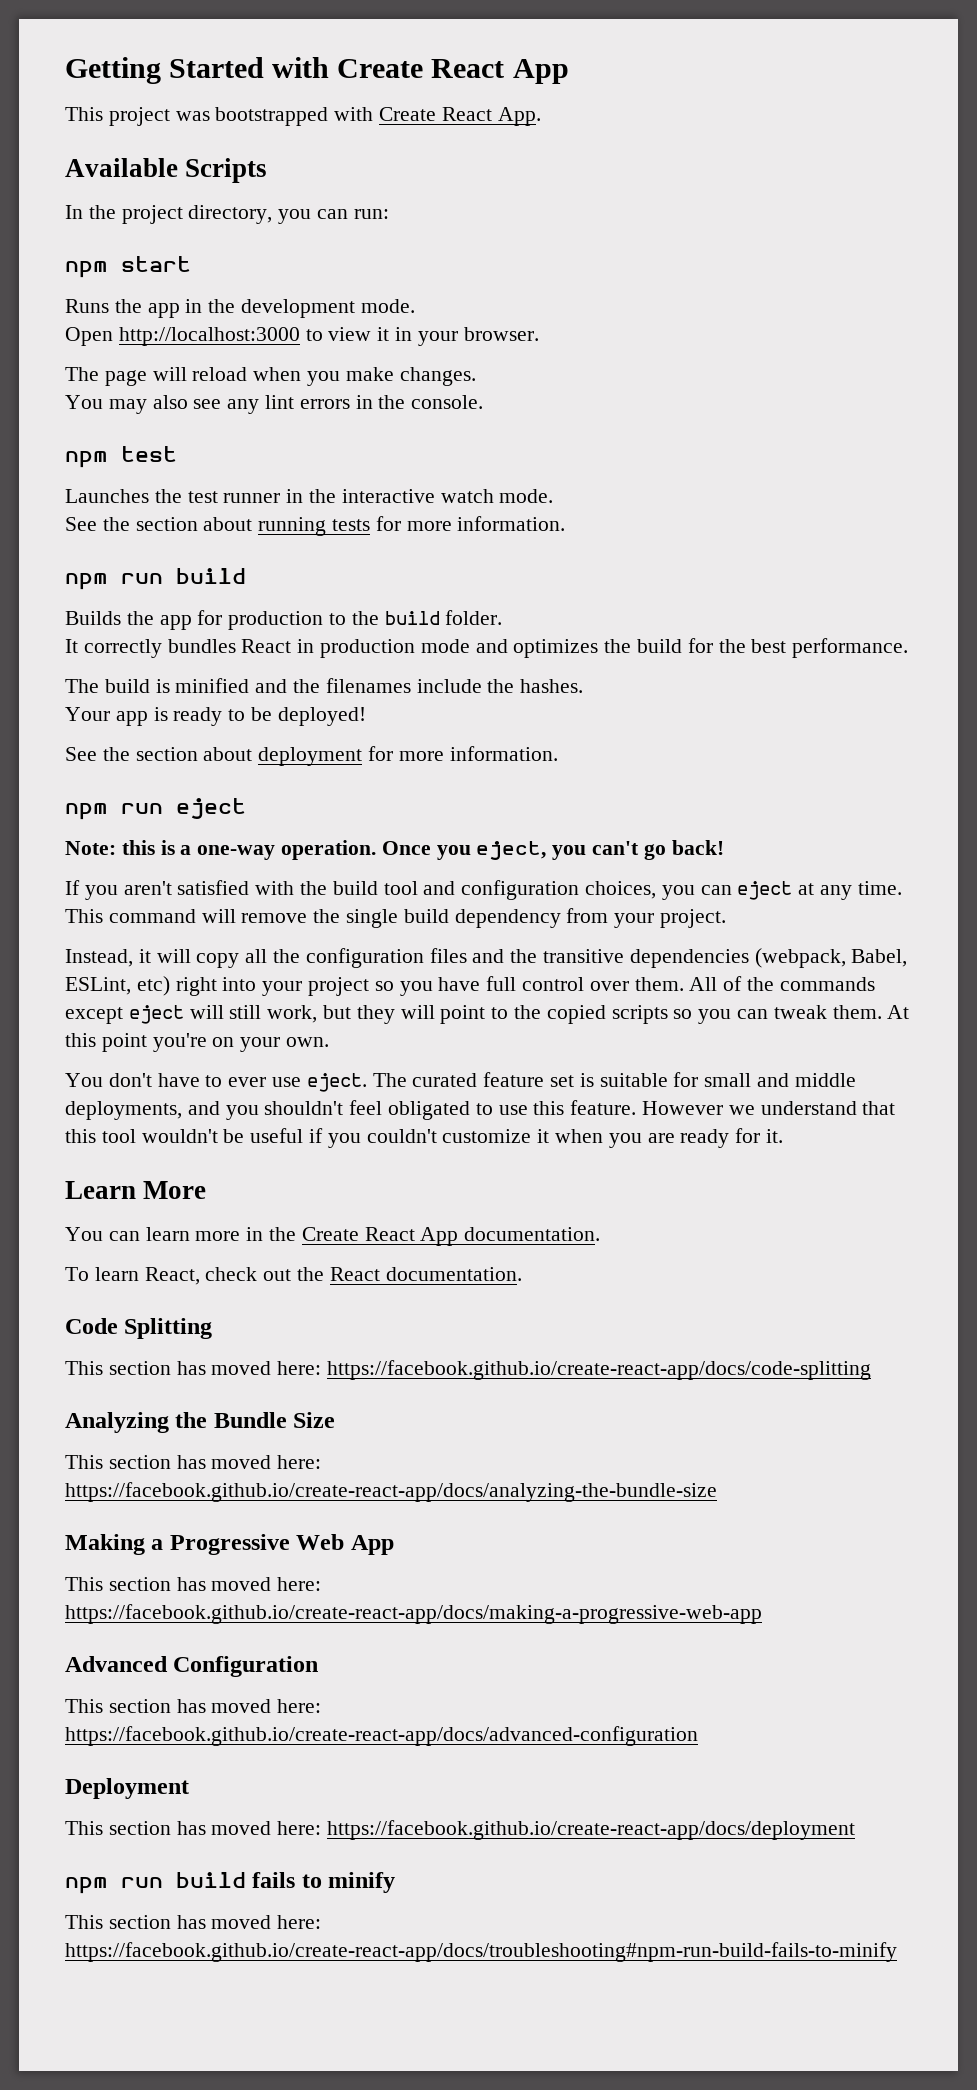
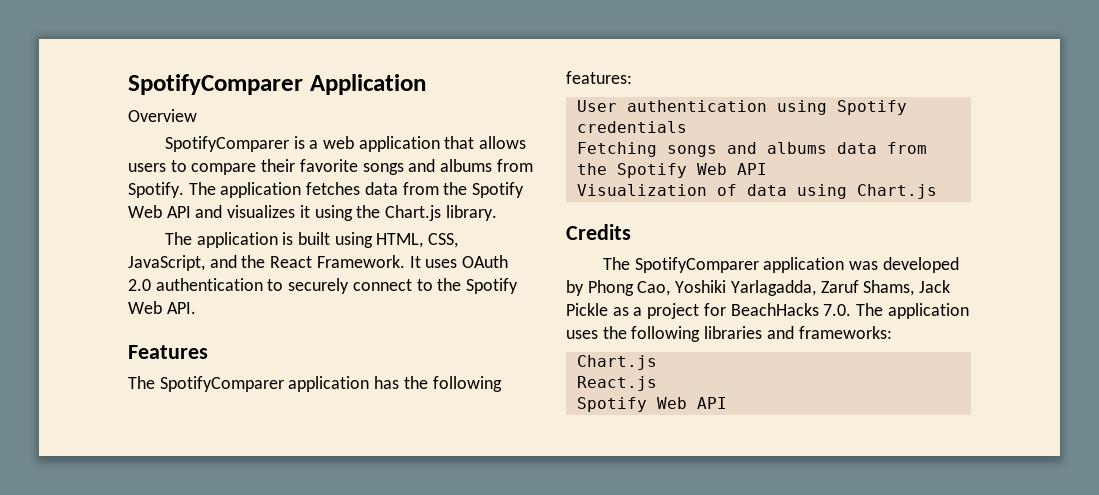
[65,57,569,84] [65,107,541,126] [65,158,268,183] [65,205,389,224] [65,256,191,278] [65,299,415,318] [65,327,539,346] [65,367,476,386] [65,395,484,414] [65,446,177,468] [65,489,554,503] [65,516,566,536] [65,568,246,590] [65,610,503,630] [65,638,909,658] [65,678,584,693] [65,707,366,726] [65,746,558,766] [65,798,246,820] [65,840,724,860] [65,880,902,900] [65,908,727,928] [65,948,908,968] [65,976,875,996] [65,1005,910,1024] [65,1033,330,1052] [65,1072,856,1092] [65,1100,896,1120] [65,1128,784,1148] [65,1181,207,1199] [65,1227,601,1246] [65,1267,522,1285] [65,1318,213,1339] [65,1360,872,1380] [65,1412,336,1433] [65,1455,322,1469] [65,1482,717,1502] [65,1534,394,1555] [65,1577,322,1591] [65,1604,762,1624] [65,1656,319,1677] [65,1699,322,1713] [65,1726,698,1746] [65,1778,189,1799] [65,1820,856,1840] [65,1872,396,1894] [65,1915,322,1929] [65,1942,897,1962] Getting Started with Create React App // This project was bootstrapped with Create React App. // Available Scripts // In the project directory, you can run: // npm start // Runs the app in the development mode. // Open http://localhost:3000 to view it in your browser. // The page will reload when you make changes. // You may also see any lint errors in the console. // npm test // Launches the test runner in the interactive watch mode. // See the section about running tests for more information. // npm run build // Builds the app for production to the build folder. // It correctly bundles React in production mode and optimizes the build for the best performance. // The build is minified and the filenames include the hashes. // Your app is ready to be deployed! // See the section about deployment for more information. // npm run eject // Note: this is a one-way operation. Once you eject, you can't go back! // If you aren't satisfied with the build tool and configuration choices, you can eject at any time. This command will remove the single build dependency from your project. // Instead, it will copy all the configuration files and the transitive dependencies (webpack, Babel, ESLint, etc) right into your project so you have full control over them. All of the commands except eject will still work, but they will point to the copied scripts so you can tweak them. At this point you're on your own. // You don't have to ever use eject. The curated feature set is suitable for small and middle deployments, and you shouldn't feel obligated to use this feature. However we understand that this tool wouldn't be useful if you couldn't customize it when you are ready for it. // Learn More // You can learn more in the Create React App documentation. // To learn React, check out the React documentation. // Code Splitting // This section has moved here: https://facebook.github.io/create-react-app/docs/code-splitting // Analyzing the Bundle Size // This section has moved here: https://facebook.github.io/create-react-app/docs/analyzing-the-bundle-size // Making a Progressive Web App // This section has moved here: https://facebook.github.io/create-react-app/docs/making-a-progressive-web-app // Advanced Configuration // This section has moved here: https://facebook.github.io/create-react-app/docs/advanced-configuration // Deployment // This section has moved here: https://facebook.github.io/create-react-app/docs/deployment // npm run build fails to minify // This section has moved here: https://facebook.github.io/create-react-app/docs/troubleshooting#npm-run-build-fails-to-minify -> [128,74,426,95] [128,109,197,122] [164,136,527,152] [128,159,533,175] [128,182,525,198] [128,205,497,221] [164,232,459,248] [128,255,509,271] [128,278,519,294] [128,301,196,314] [128,345,208,359] [128,376,502,392] [566,71,632,84] [576,100,907,115] [576,121,687,133] [576,142,927,157] [576,163,767,178] [576,184,937,199] [566,224,631,240] [602,257,959,273] [566,280,951,296] [566,303,969,319] [566,326,892,342] [576,355,657,370] [576,376,657,391] [576,397,727,412] SpotifyComparer Application // Overview // SpotifyComparer is a web application that allows users to compare their favorite songs and albums from Spotify. The application fetches data from the Spotify Web API and visualizes it using the Chart.js library. // The application is built using HTML, CSS, JavaScript, and the React Framework. It uses OAuth 2.0 authentication to securely connect to the Spotify Web API. // Features // The SpotifyComparer application has the following features: // User authentication using Spotify credentials // Fetching songs and albums data from the Spotify Web API // Visualization of data using Chart.js // Credits // The SpotifyComparer application was developed by Phong Cao, Yoshiki Yarlagadda, Zaruf Shams, Jack Pickle as a project for BeachHacks 7.0. The application uses the following libraries and frameworks: // Chart.js // React.js // Spotify Web API

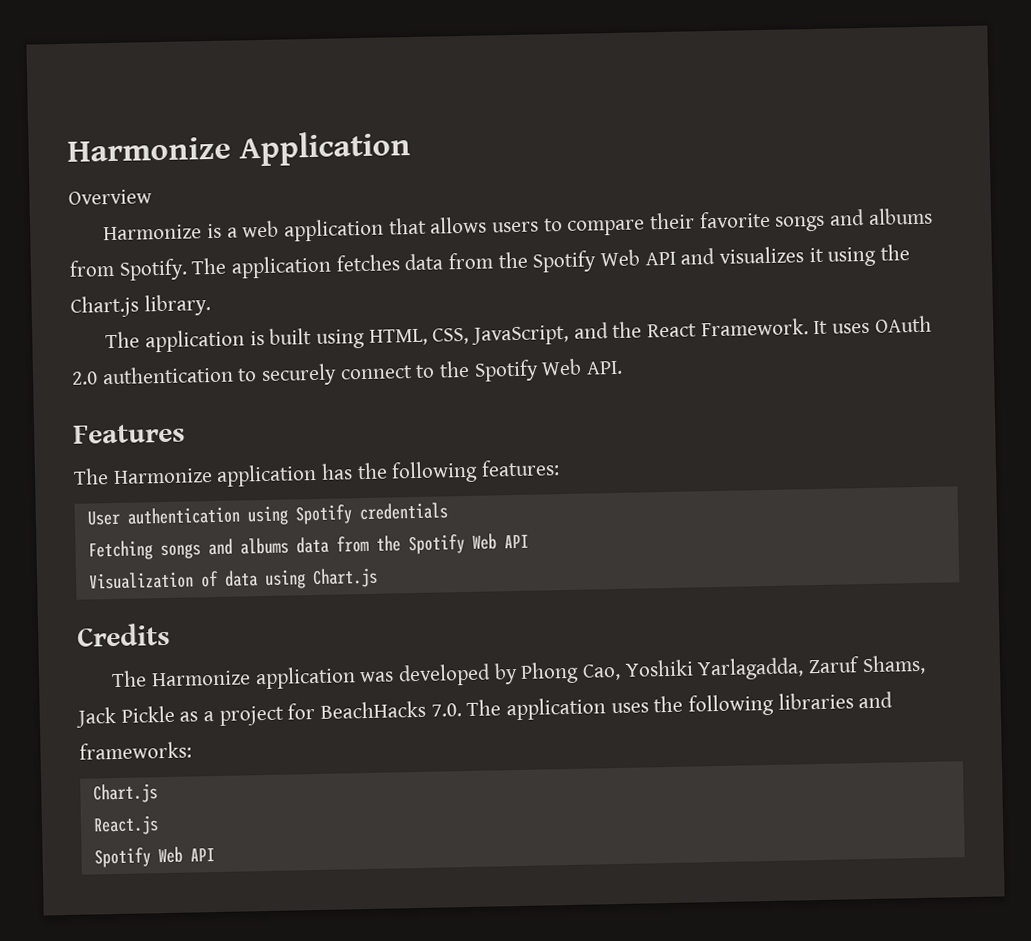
[128,74,303,95] SpotifyComparer -> [67,136,231,162] Harmonize
[164,136,289,152] SpotifyComparer -> [103,224,203,241] Harmonize
[159,376,284,392] SpotifyComparer -> [112,468,213,485] Harmonize
[634,257,759,273] SpotifyComparer -> [150,670,251,687] Harmonize

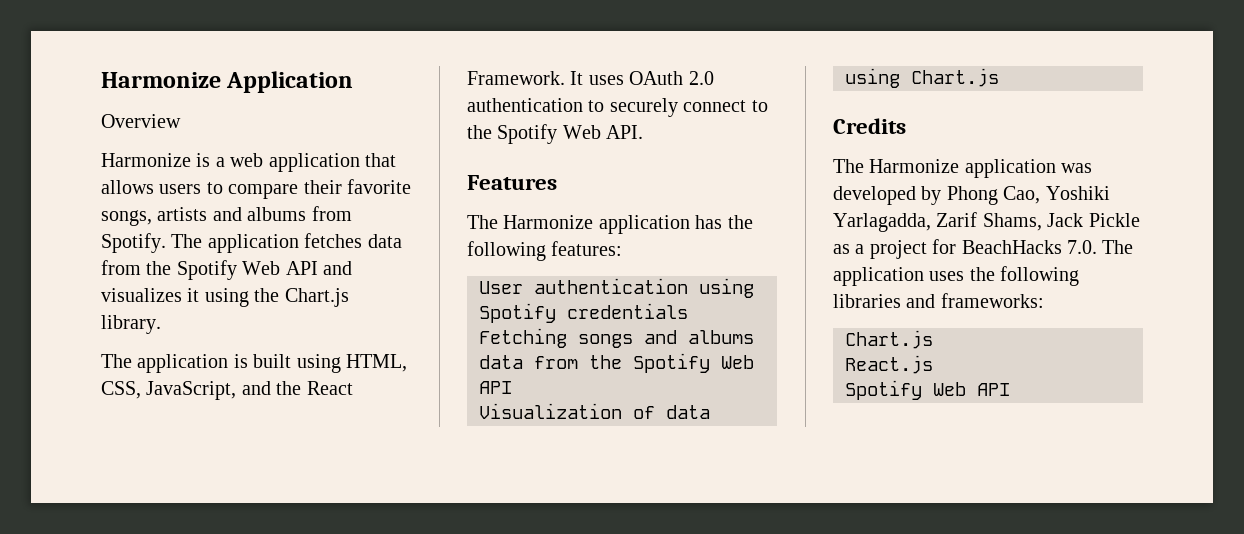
[775,215,826,232] songs -> [101,207,208,226] songs, artists
[807,656,860,674] Zaruf -> [936,212,978,227] Zarif

